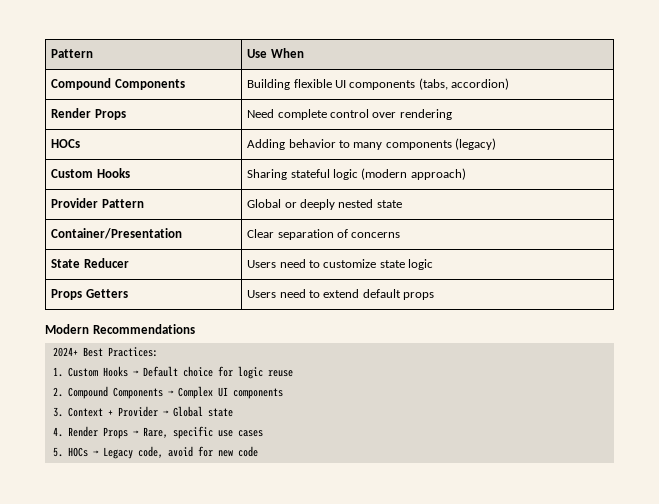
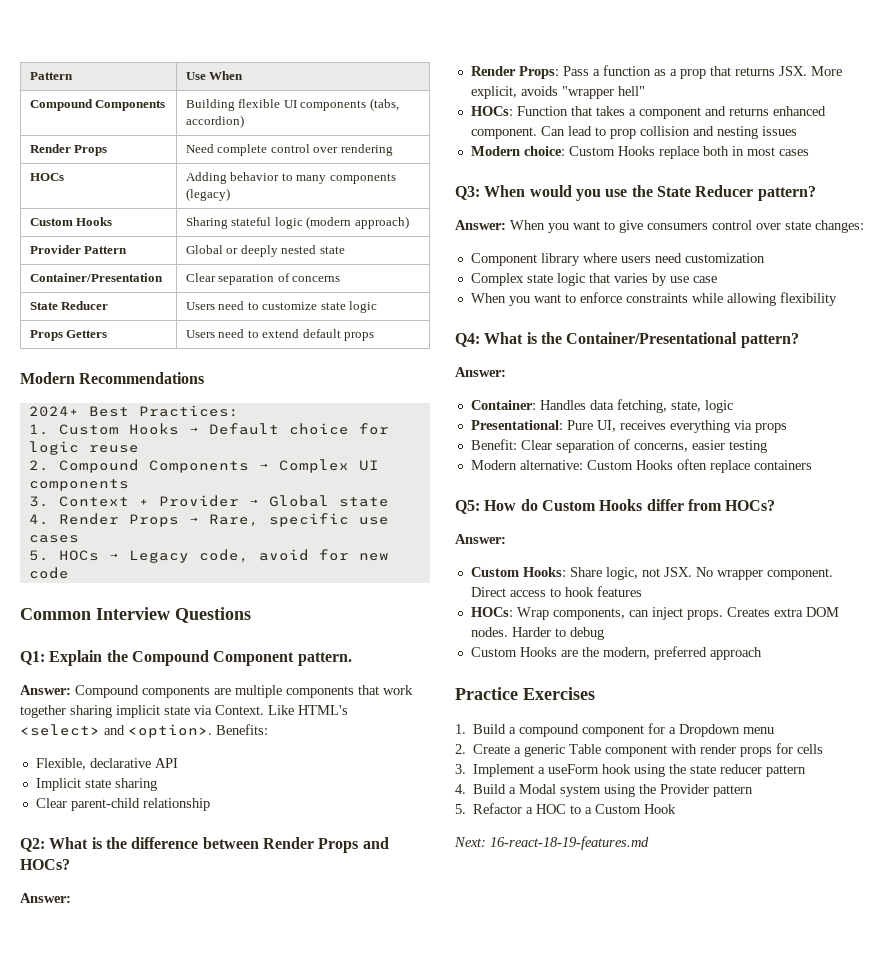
(258, 451) none -> [20,607,251,623] [20,650,352,666] [20,685,413,698] [20,705,348,718] [20,724,268,738] [35,758,178,770] [35,778,157,791] [35,798,210,811] [20,837,389,853] [20,859,70,870] [20,893,71,903] [470,65,842,79] [470,86,645,99] [470,106,826,119] [470,126,797,139] [470,146,809,159] [455,185,816,201] [455,220,864,233] [470,253,765,266] [470,273,717,286] [470,292,837,306] [455,332,799,348] [455,367,506,377] [470,399,733,413] [470,420,787,433] [470,439,767,453] [470,459,812,473] [455,499,776,514] [455,534,506,544] [470,567,833,580] [470,586,642,597] [470,607,839,620] [470,627,604,640] [470,646,762,660] [455,687,595,700] [455,723,775,737] [455,743,824,757] [455,764,807,777] [455,784,754,797] [455,803,677,814] [454,836,649,850] // Common Interview Questions // Q1: Explain the Compound Component pattern. // Answer: Compound components are multiple components that work together sharing implicit state via Context. Like HTML's <select> and <option>. Benefits: // Flexible, declarative API // Implicit state sharing // Clear parent-child relationship // Q2: What is the difference between Render Props and HOCs? // Answer: // Render Props: Pass a function as a prop that returns JSX. More explicit, avoids "wrapper hell" // HOCs: Function that takes a component and returns enhanced component. Can lead to prop collision and nesting issues // Modern choice: Custom Hooks replace both in most cases // Q3: When would you use the State Reducer pattern? // Answer: When you want to give consumers control over state changes: // Component library where users need customization // Complex state logic that varies by use case // When you want to enforce constraints while allowing flexibility // Q4: What is the Container/Presentational pattern? // Answer: // Container: Handles data fetching, state, logic // Presentational: Pure UI, receives everything via props // Benefit: Clear separation of concerns, easier testing // Modern alternative: Custom Hooks often replace containers // Q5: How do Custom Hooks differ from HOCs? // Answer: // Custom Hooks: Share logic, not JSX. No wrapper component. Direct access to hook features // HOCs: Wrap components, can inject props. Creates extra DOM nodes. Harder to debug // Custom Hooks are the modern, preferred approach // Practice Exercises // 1. Build a compound component for a Dropdown menu // 2. Create a generic Table component with render props for cells // 3. Implement a useForm hook using the state reducer pattern // 4. Build a Modal system using the Provider pattern // 5. Refactor a HOC to a Custom Hook // Next: 16-react-18-19-features.md

